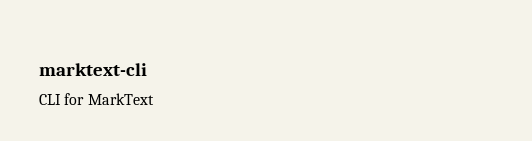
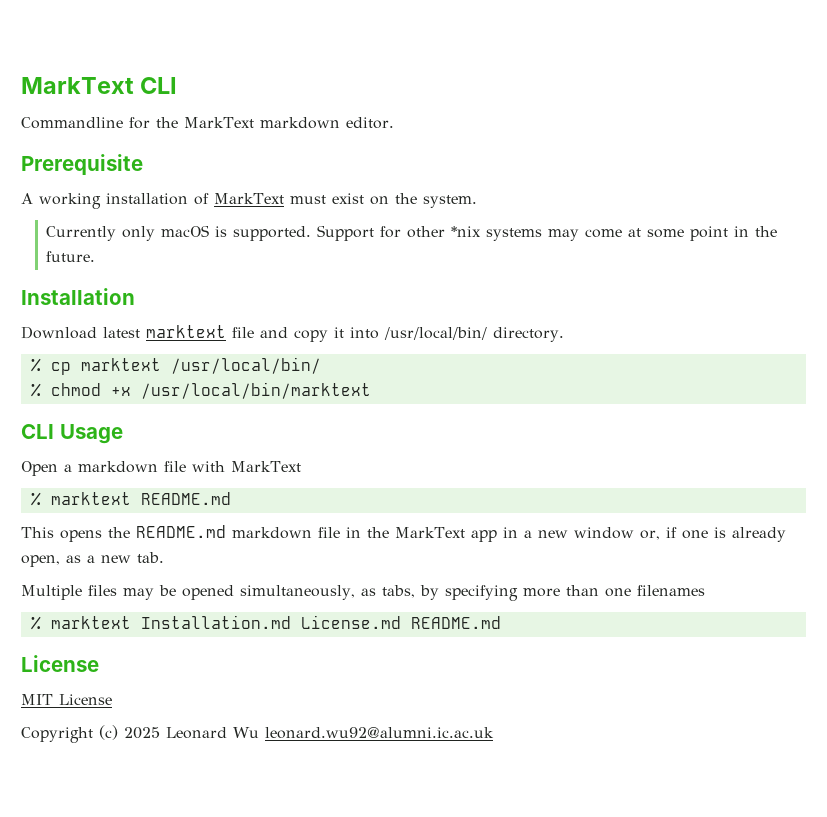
[39,63,147,76] [39,93,154,105] marktext-cli // CLI for MarkText -> [21,77,178,94] [21,117,394,129] [21,154,143,175] [21,193,477,209] [46,225,778,241] [46,251,96,262] [21,288,135,305] [21,325,564,342] [30,357,321,375] [30,382,371,399] [21,424,123,444] [21,461,301,476] [30,492,231,506] [21,525,786,542] [21,552,164,567] [21,585,705,601] [30,615,501,630] [21,655,99,672] [21,694,112,705] [21,725,494,743] MarkText CLI // Commandline for the MarkText markdown editor. // Prerequisite // A working installation of MarkText must exist on the system. // Currently only macOS is supported. Support for other *nix systems may come at some point in the future. // Installation // Download latest marktext file and copy it into /usr/local/bin/ directory. // % cp marktext /usr/local/bin/ // % chmod +x /usr/local/bin/marktext // CLI Usage // Open a markdown file with MarkText // % marktext README.md // This opens the README.md markdown file in the MarkText app in a new window or, if one is already open, as a new tab. // Multiple files may be opened simultaneously, as tabs, by specifying more than one filenames // % marktext Installation.md License.md README.md // License // MIT License // Copyright (c) 2025 Leonard Wu leonard.wu92@alumni.ic.ac.uk

